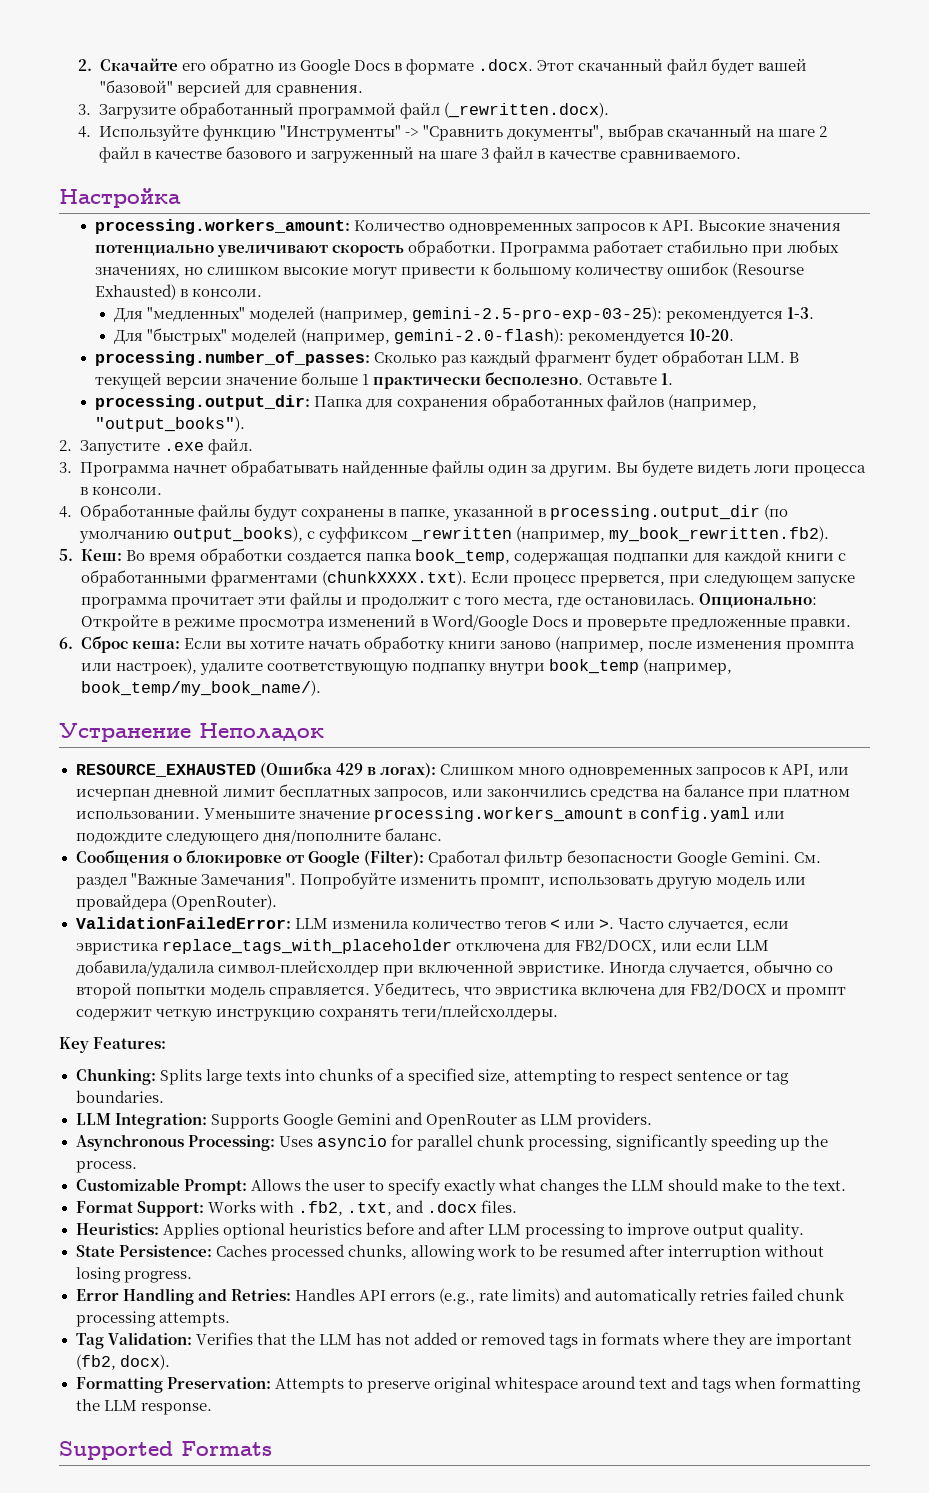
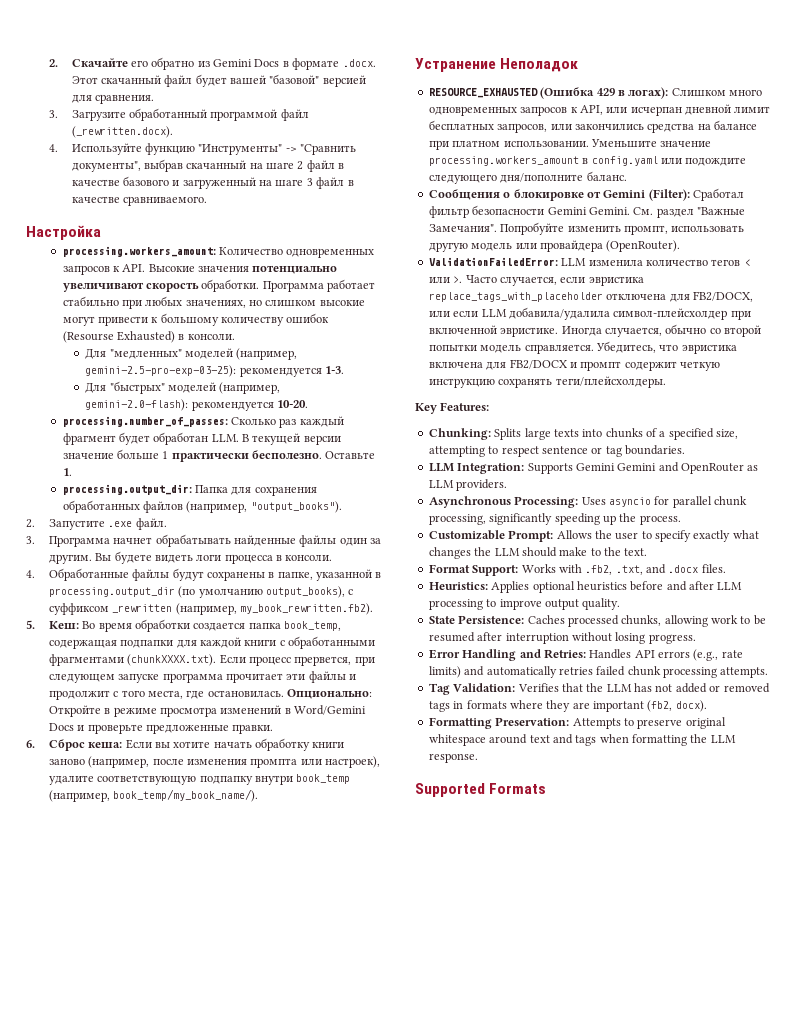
[299,59,350,75] Google -> [213,59,253,67] Gemini
[431,614,528,631] Word/Google -> [294,705,367,715] Word/Gemini
[307,850,360,867] Google -> [603,190,646,198] Gemini
[676,851,727,867] Google -> [547,207,587,215] Gemini
[282,1113,333,1129] Google -> [575,463,615,471] Gemini

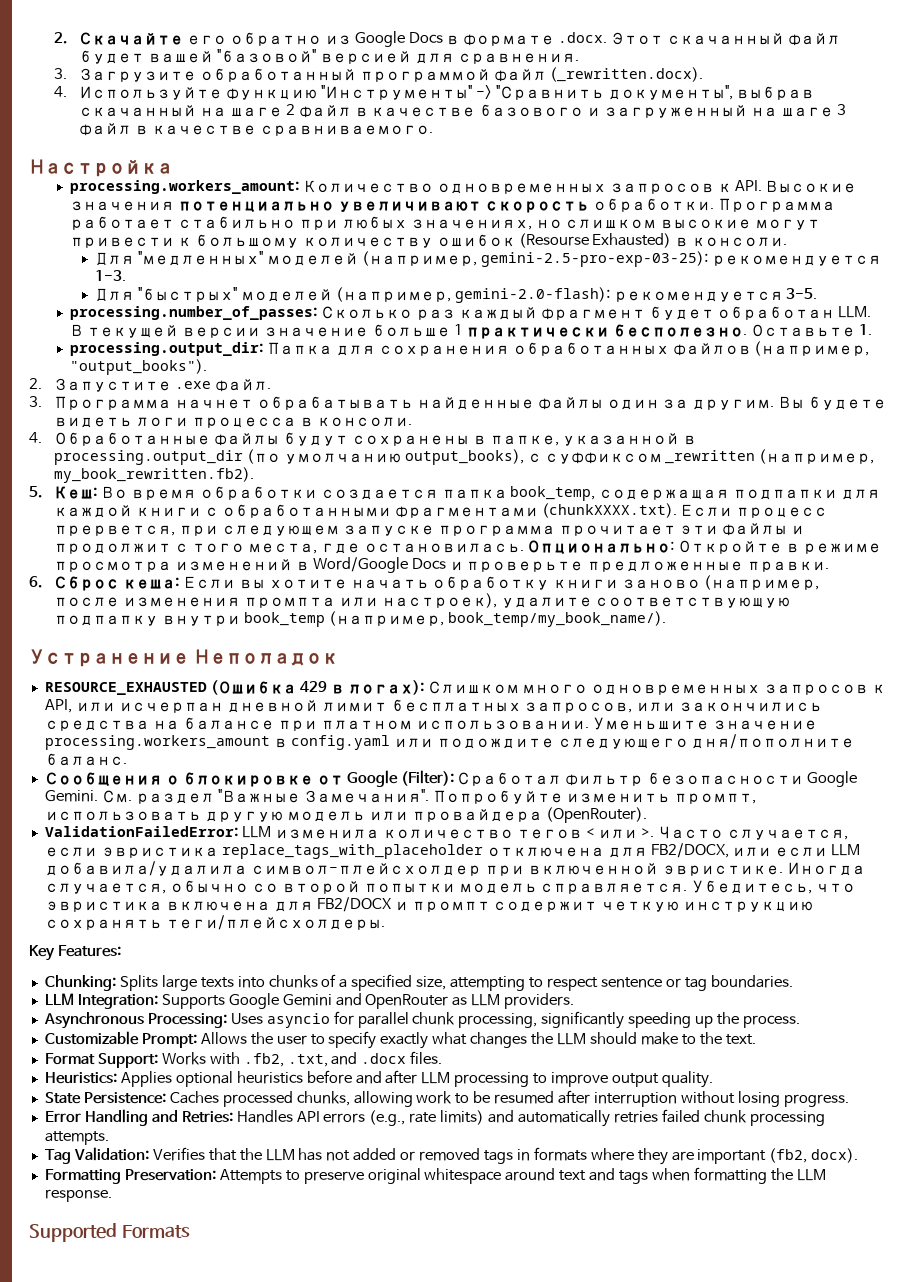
[213,59,253,67] Gemini -> [354,31,405,47] Google
[277,400,309,408] 10-20. -> [786,288,818,299] 3-5.
[294,705,367,715] Word/Gemini -> [312,557,408,573] Word/Google
[603,190,646,198] Gemini -> [346,770,398,787] Google
[547,207,587,215] Gemini -> [807,771,858,787] Google
[575,463,615,471] Gemini -> [228,993,279,1009] Google

